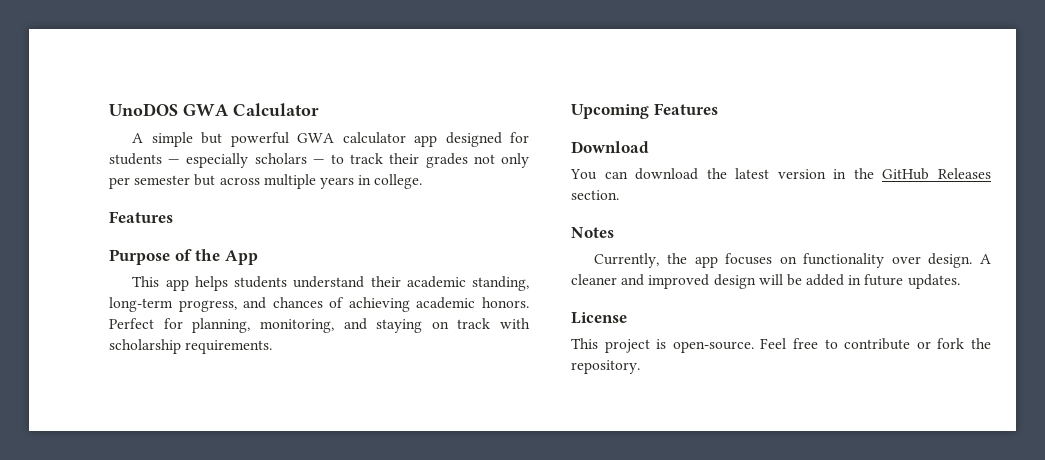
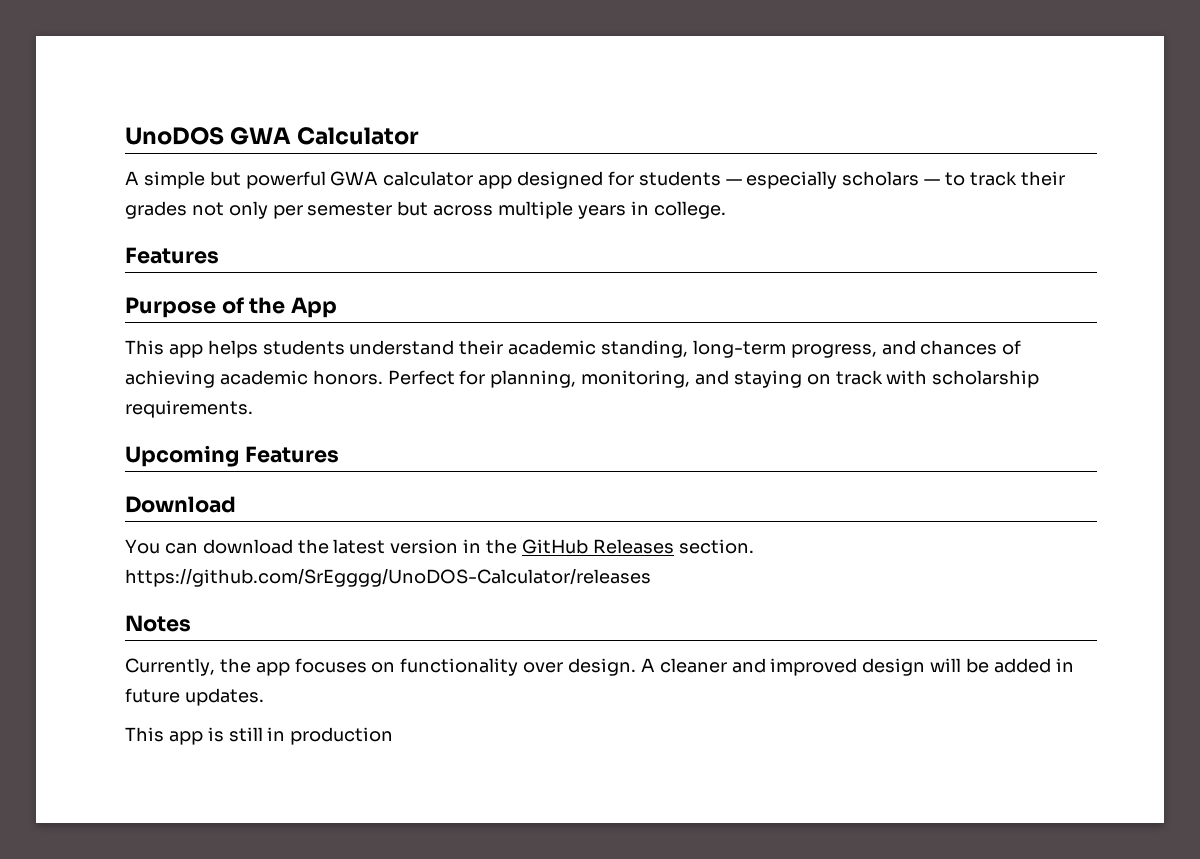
(619, 195) none -> [125,568,651,587] https://github.com/SrEgggg/UnoDOS-Calculator/releases
[571,312,627,324] [571,338,991,353] [571,360,640,374] // License // This project is open-source. Feel free to contribute or fork the repository. -> [125,727,394,745] // This app is still in production

